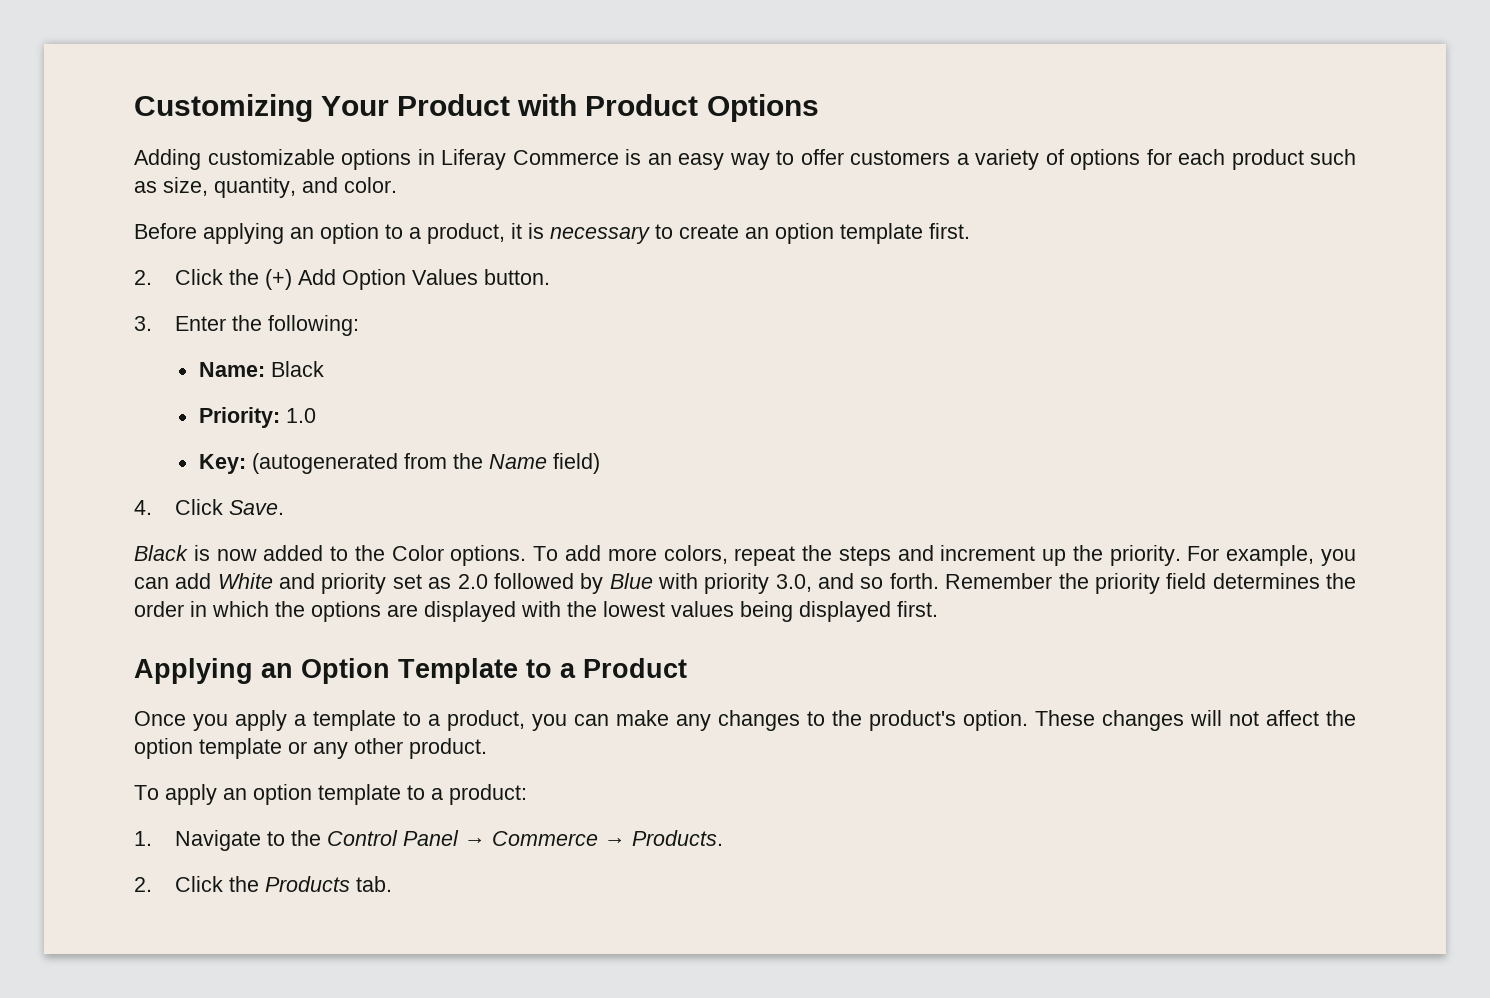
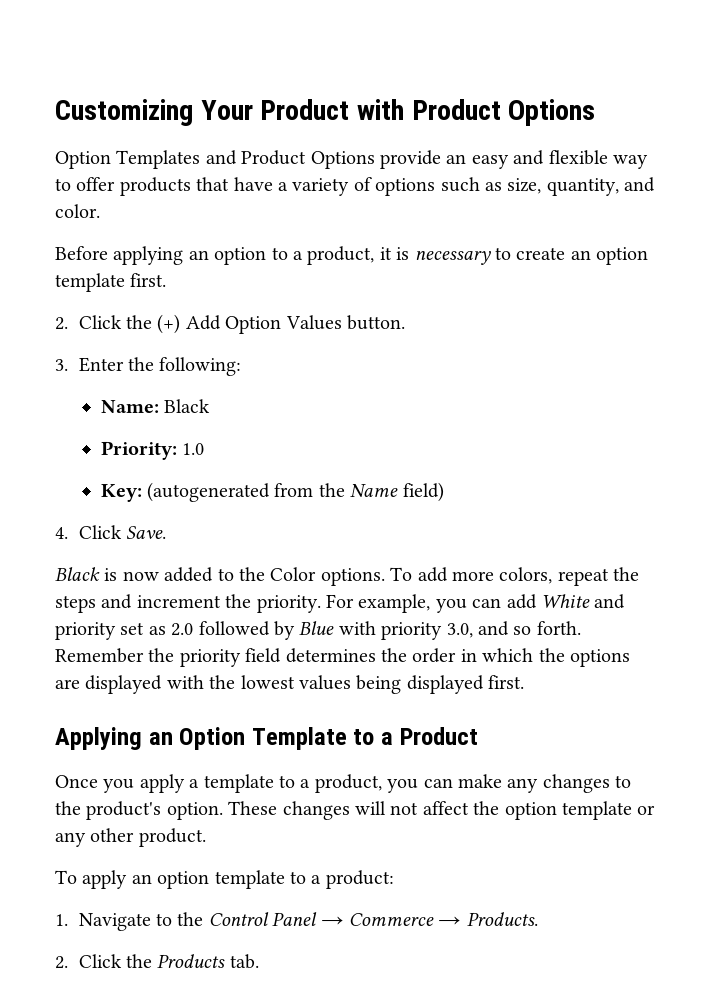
[134,149,950,170] Adding customizable options in Liferay Commerce is an easy way to offer customers -> [55,150,648,169] [55,177,273,196] Option Templates and Product Options provide an easy and flexible way to offer products that have
[1146,149,1304,170] for each product -> (436, 187) none
[1042,549,1067,566] up -> (221, 601) none

